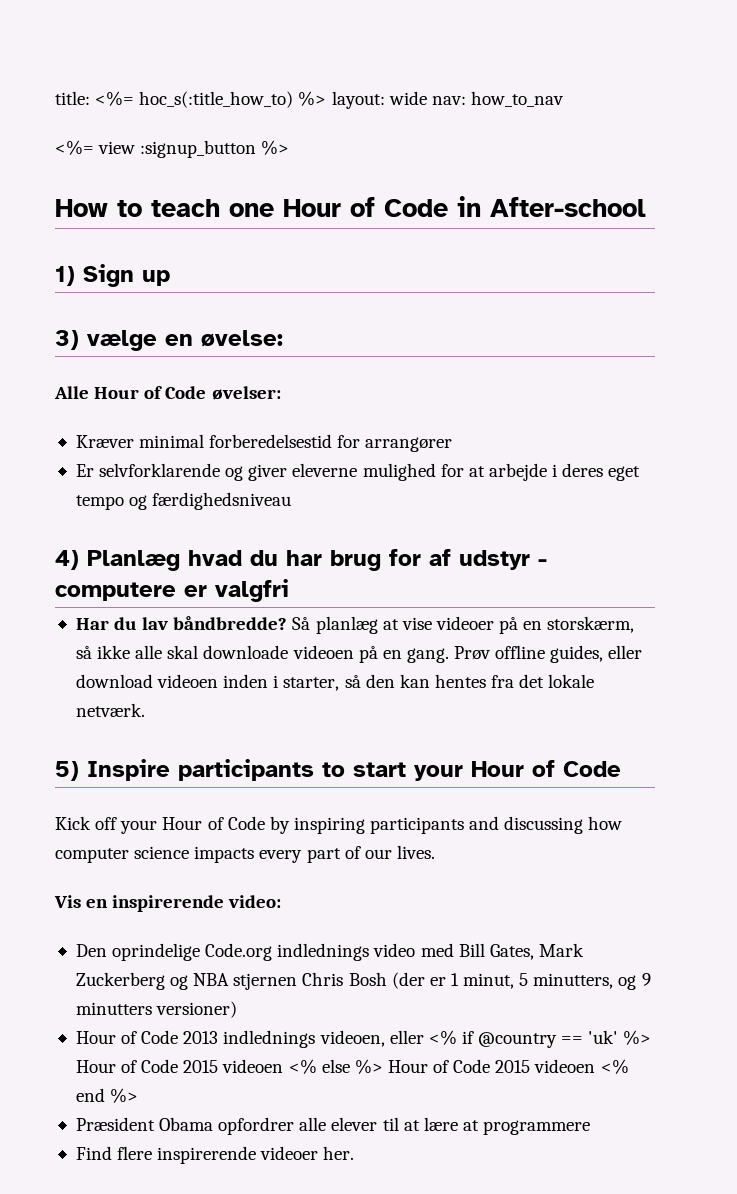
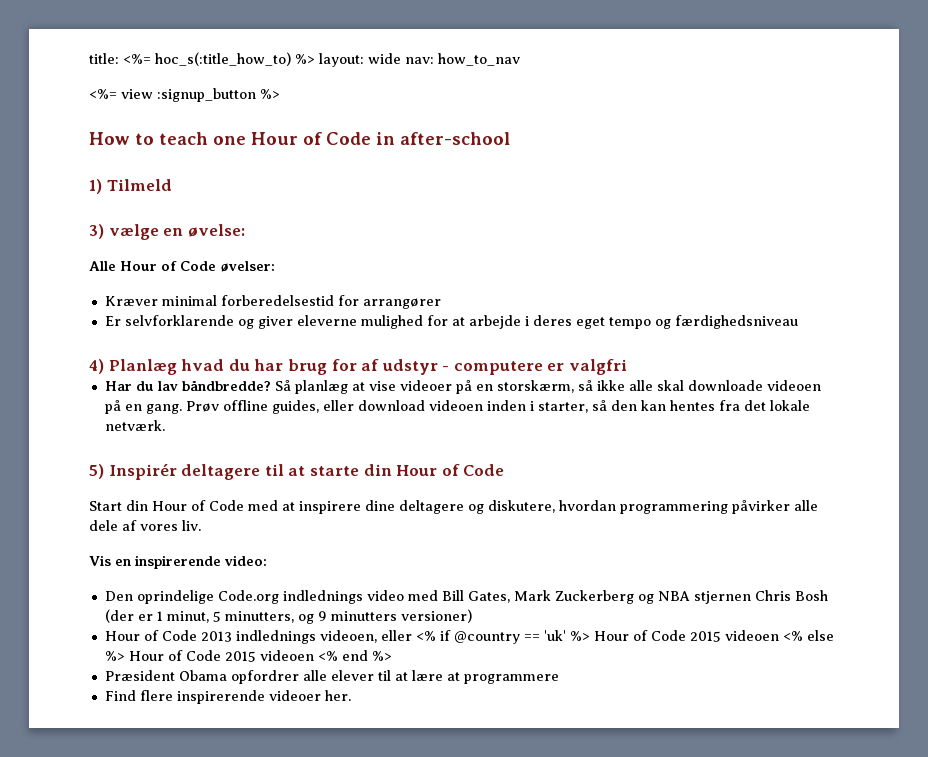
[490,197,646,217] After-school -> [400,132,510,145] after-school
[83,264,170,287] Sign up -> [106,179,172,191] Tilmeld
[87,759,621,781] [55,816,623,834] [55,845,435,863] Inspire participants to start your Hour of Code // Kick off your Hour of Code by inspiring participants and discussing how computer science impacts every part of our lives. -> [108,463,505,480] [89,500,818,514] [89,520,201,531] Inspirér deltagere til at starte din Hour of Code // Start din Hour of Code med at inspirere dine deltagere og diskutere, hvordan programmering påvirker alle dele af vores liv.

